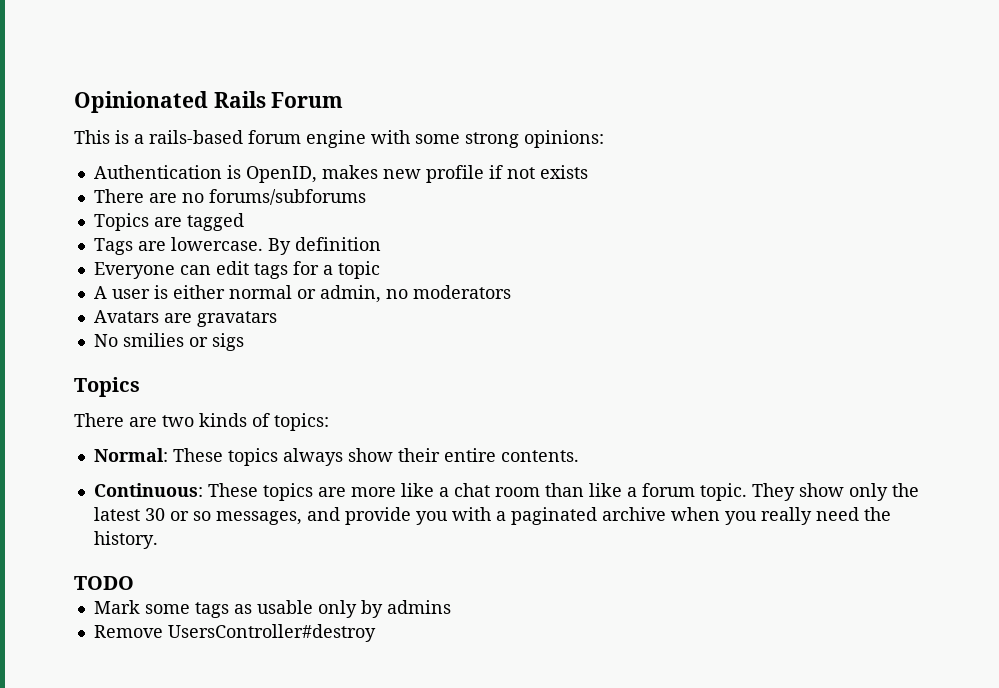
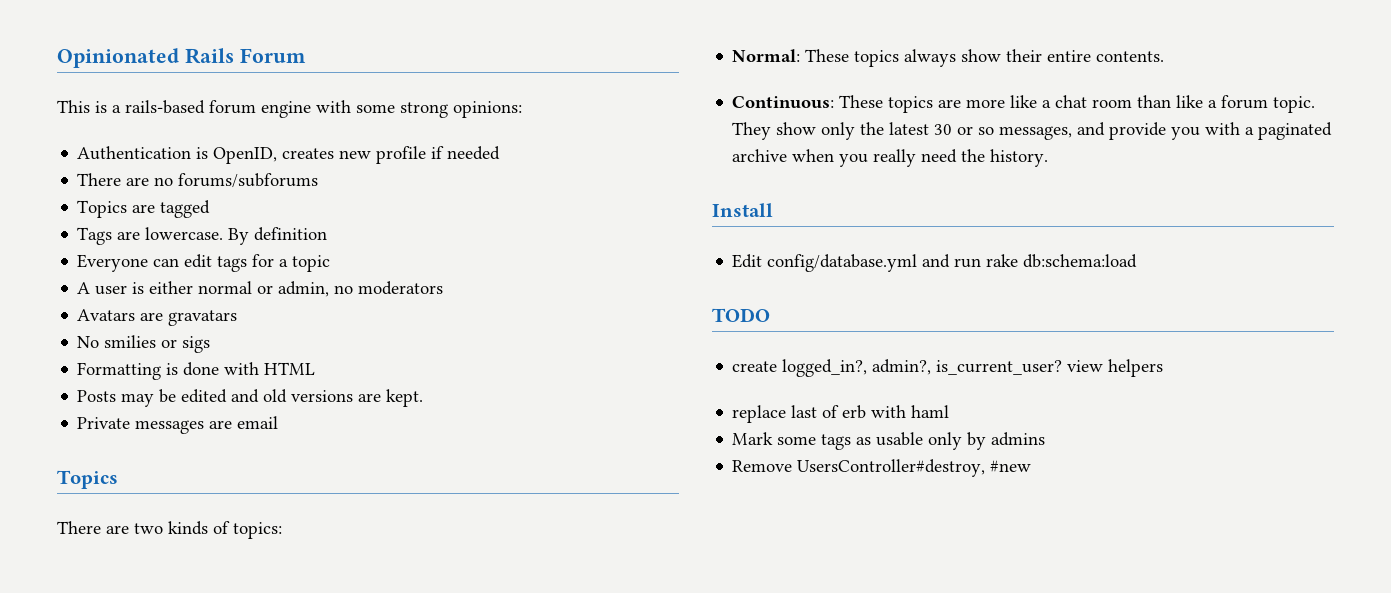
[321,165,378,179] makes -> [282,148,335,159] creates
[506,165,588,179] not exists -> [447,146,501,160] needed
(244, 342) none -> [77,362,316,380] [77,389,424,407] [77,416,279,434] // Formatting is done with HTML // Posts may be edited and old versions are kept. // Private messages are email
[74,576,134,590] TODO -> [712,203,773,217] [732,254,1138,272] [712,308,770,322] [732,359,1164,377] [732,405,950,423] Install // Edit config/database.yml and run rake db:schema:load // TODO // create logged_in?, admin?, is_current_user? view helpers // replace last of erb with haml
[167,624,376,642] UsersController#destroy -> [797,459,1032,477] UsersController#destroy, #new

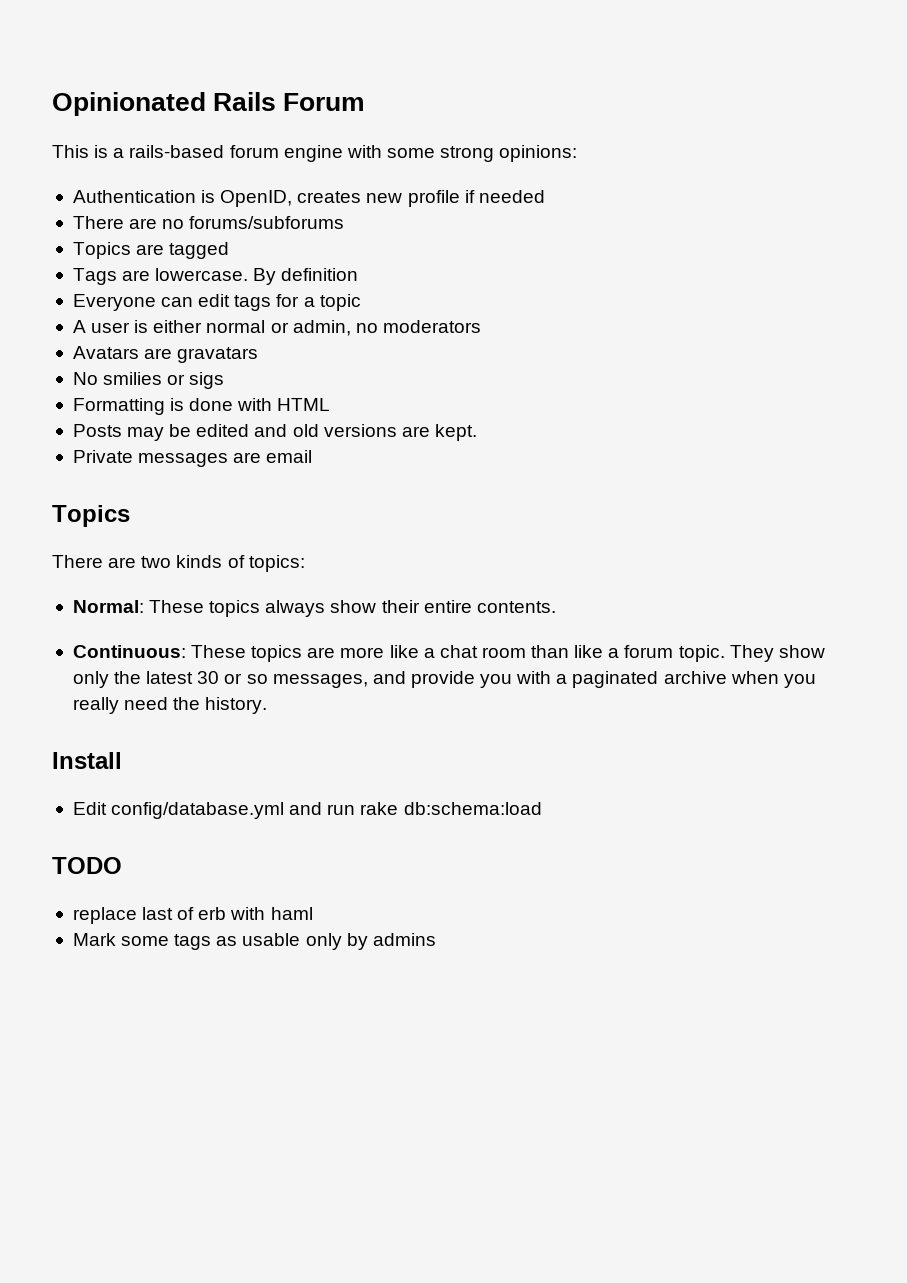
[732,359,1164,377] // create logged_in?, admin?, is_current_user? view helpers -> (122, 865) none
[732,459,1032,477] // Remove UsersController#destroy, #new -> (436, 939) none

